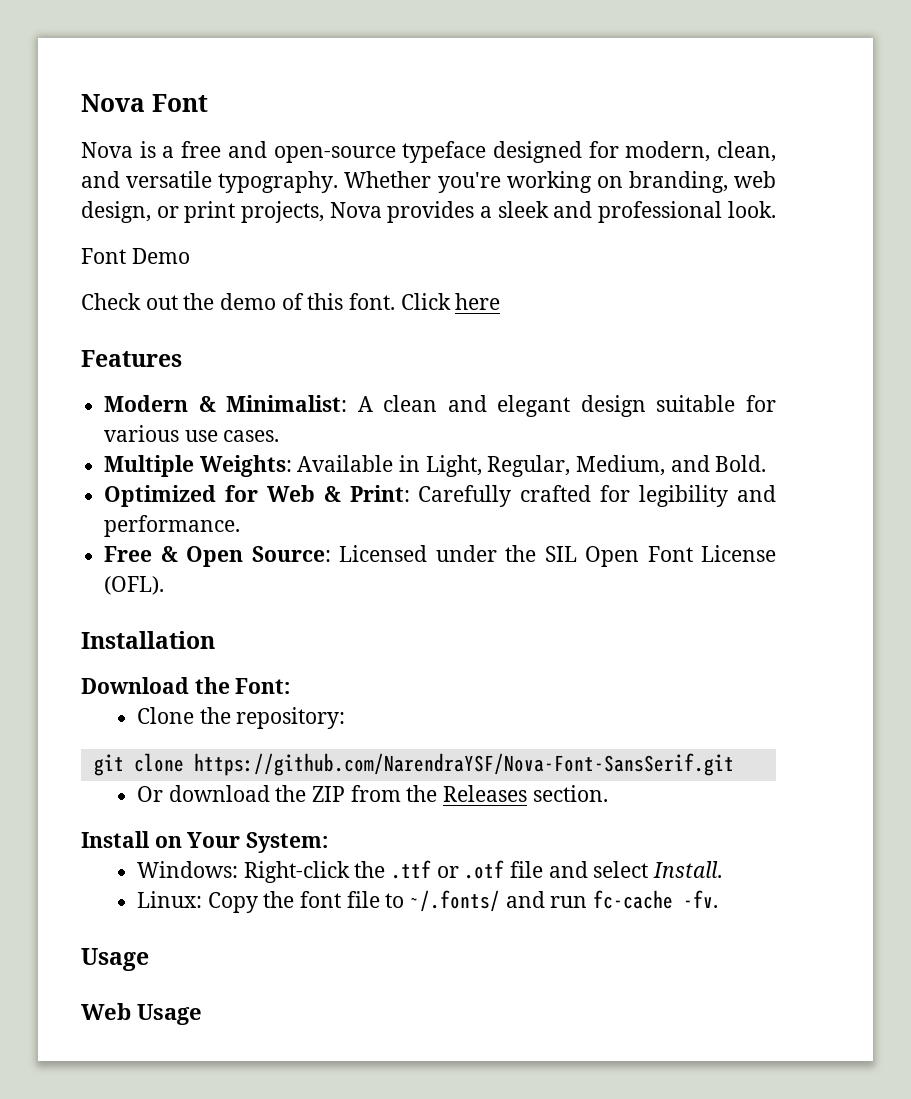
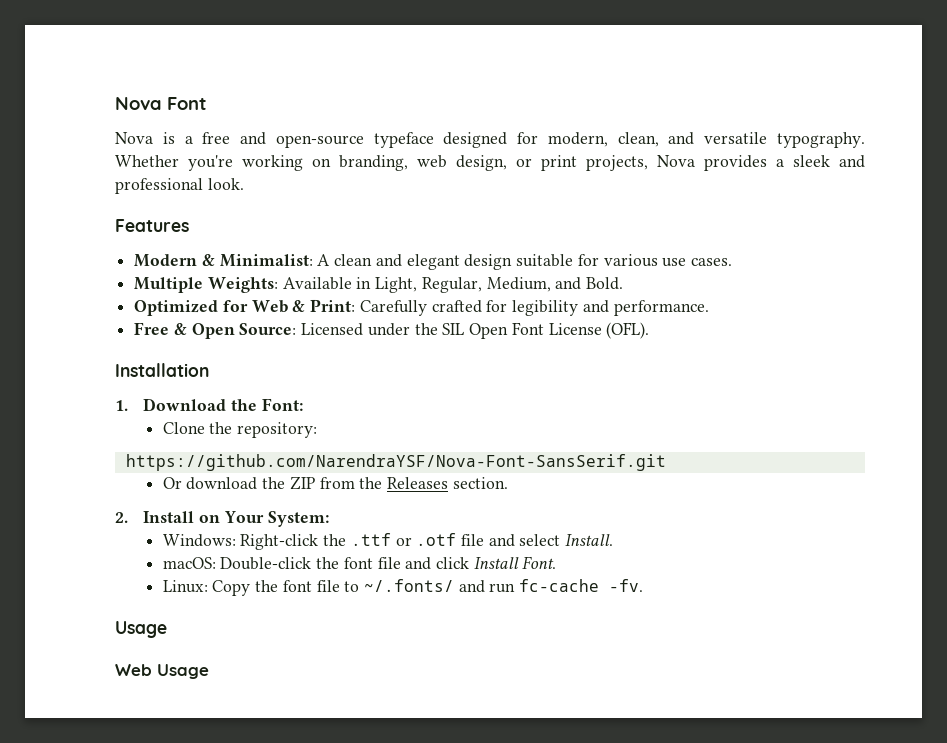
[81,248,190,264] [81,293,501,310] // Font Demo // Check out the demo of this font. Click here -> (244, 184) none
(215, 640) none -> [115,400,128,411] 1.
[93,753,184,776] git clone -> (318, 430) none
(608, 793) none -> [115,512,128,523] 2.
(722, 869) none -> [162,556,557,570] // macOS: Double-click the font file and click Install Font.

